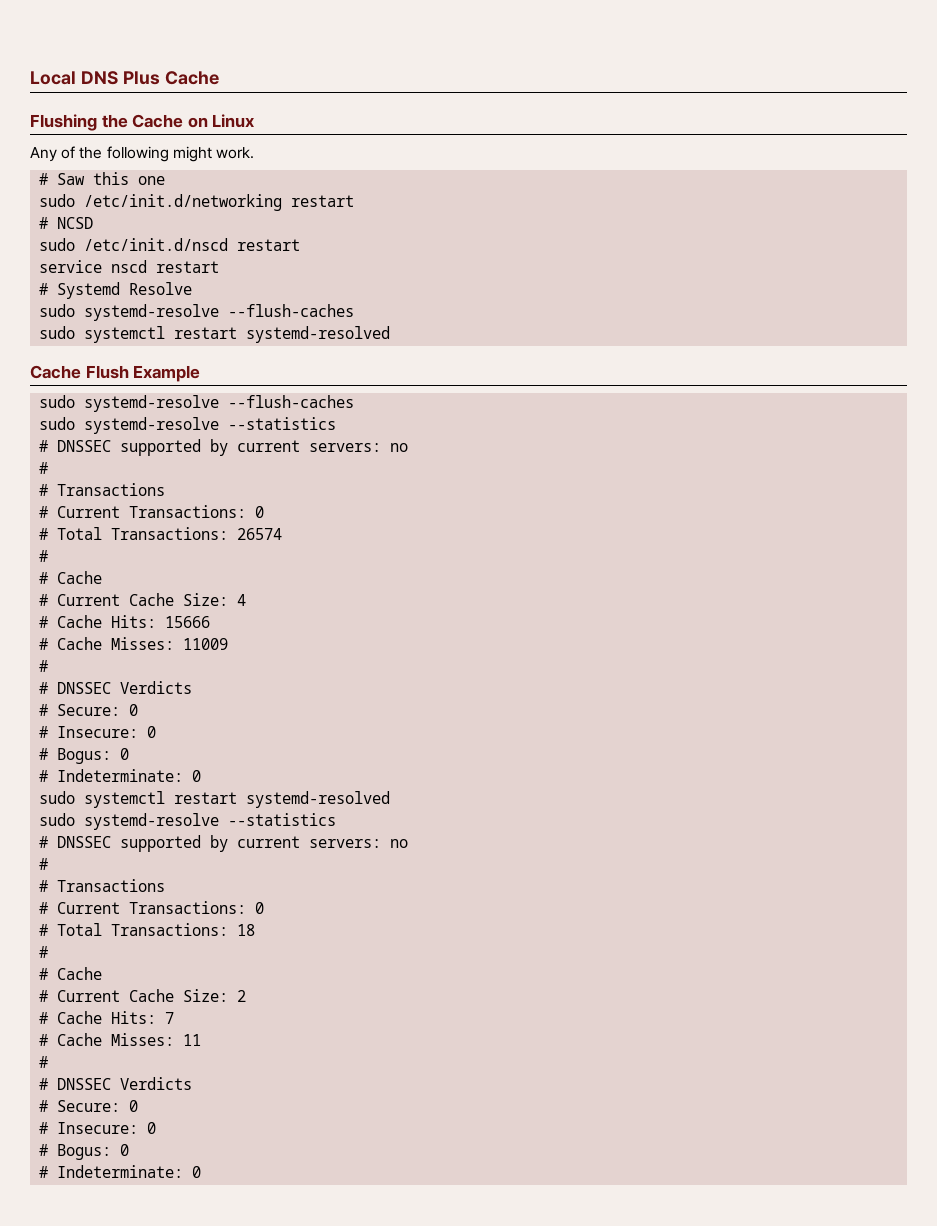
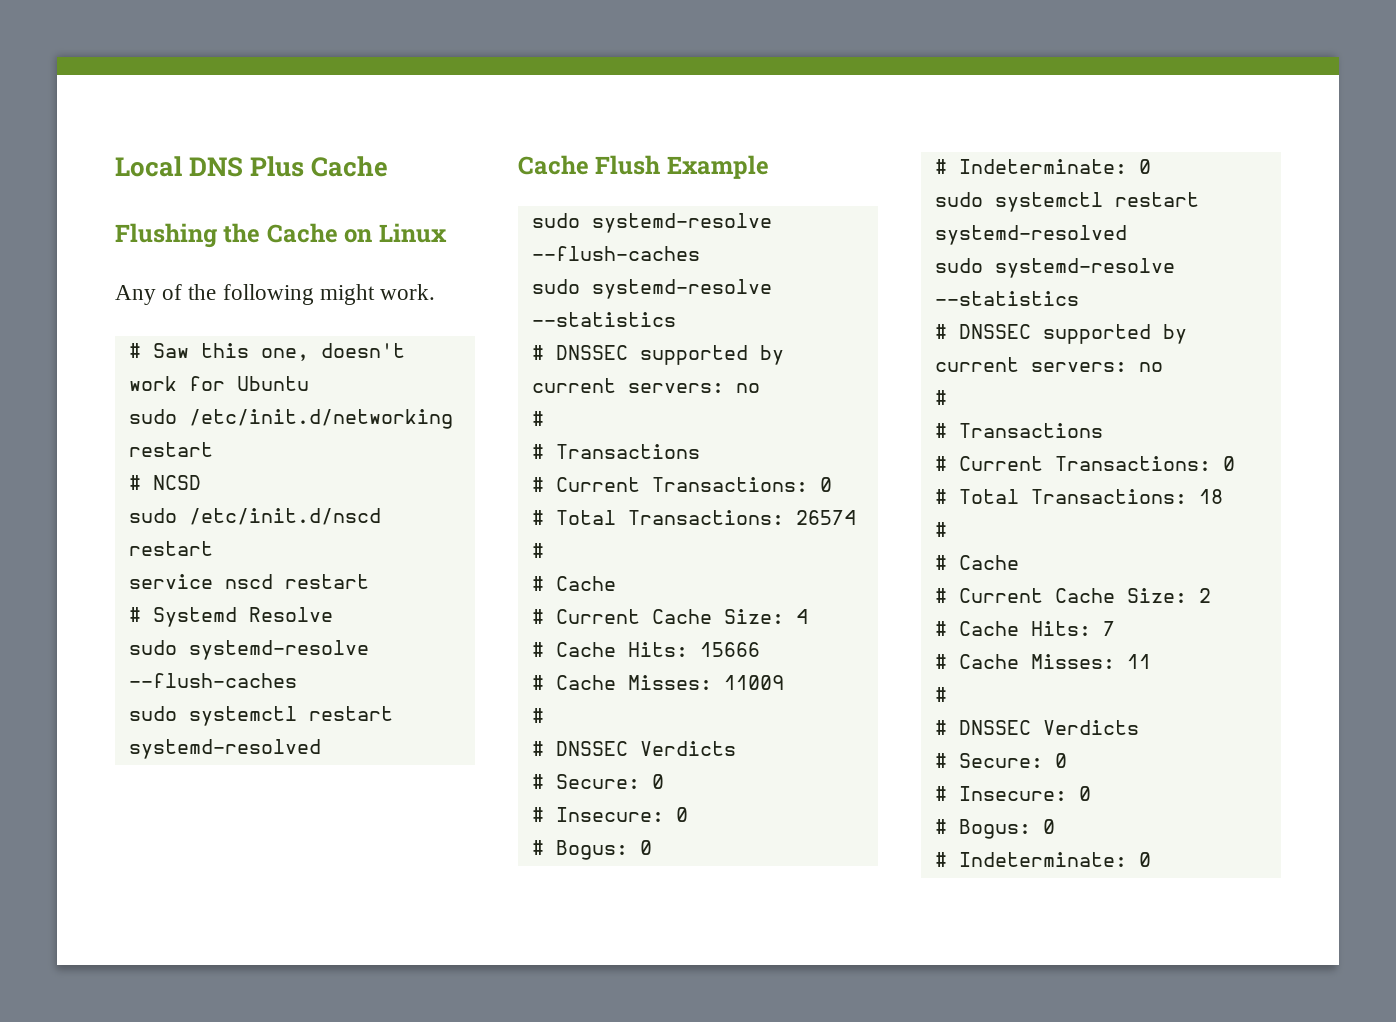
[138,176,166,185] one -> [260,343,405,361] [128,376,309,391] one, doesn't work for Ubuntu

